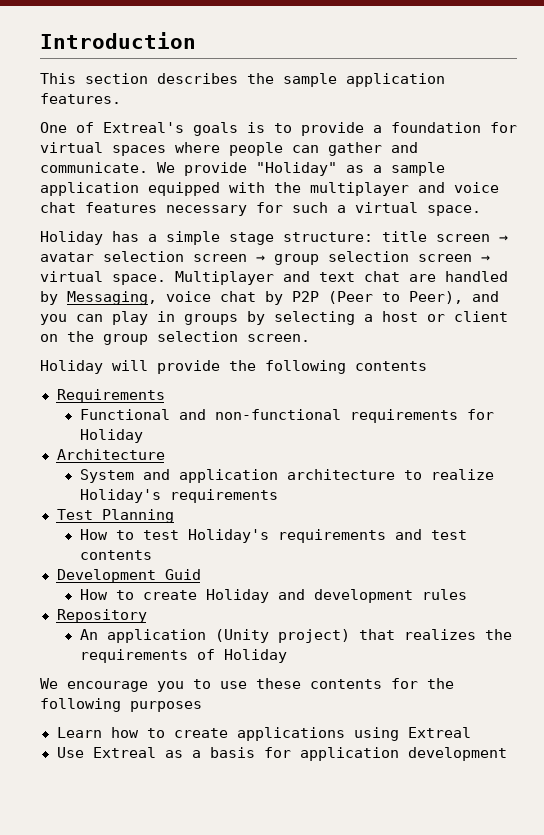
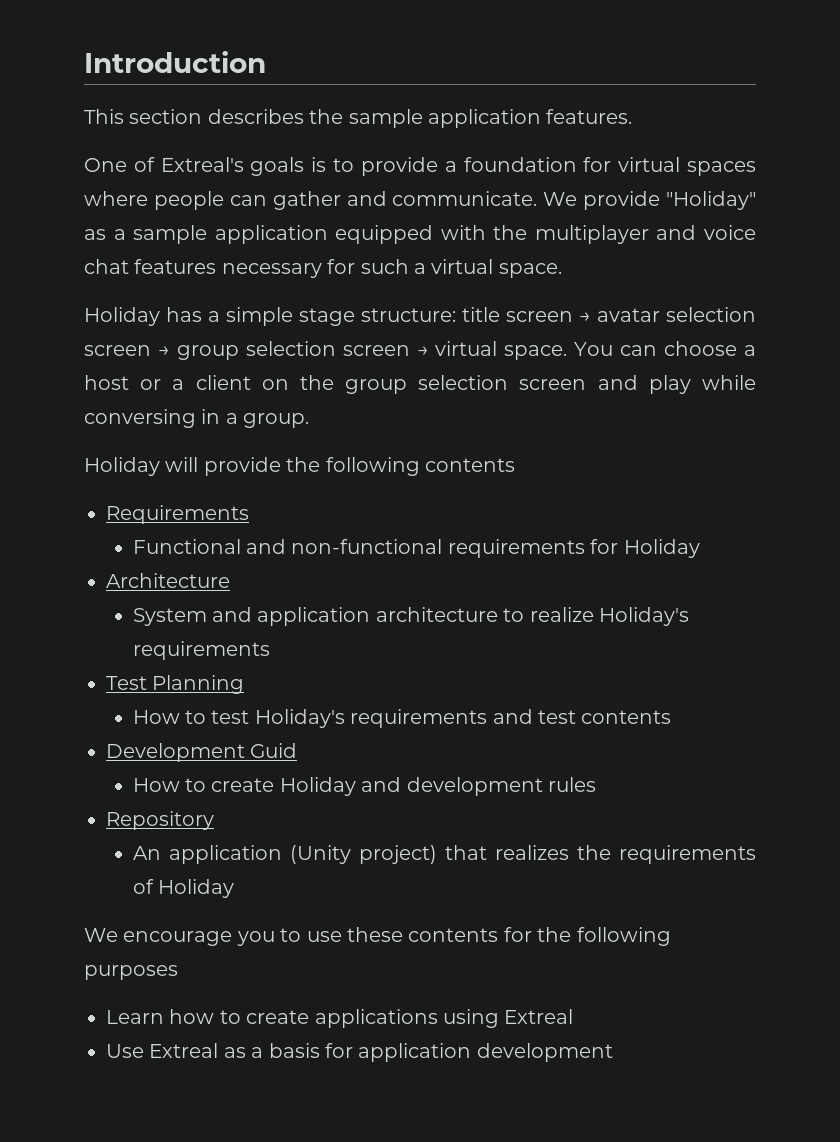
[175,271,508,285] [40,291,499,305] [40,311,355,325] Multiplayer and text chat are handled by Messaging, voice chat by P2P (Peer to Peer), and you can play in groups by selecting -> [574,341,738,356] You can choose
(445, 318) none -> [172,379,185,390] a
[247,334,310,342] screen. -> [519,375,756,394] [84,409,310,428] screen and play while conversing in a group.

